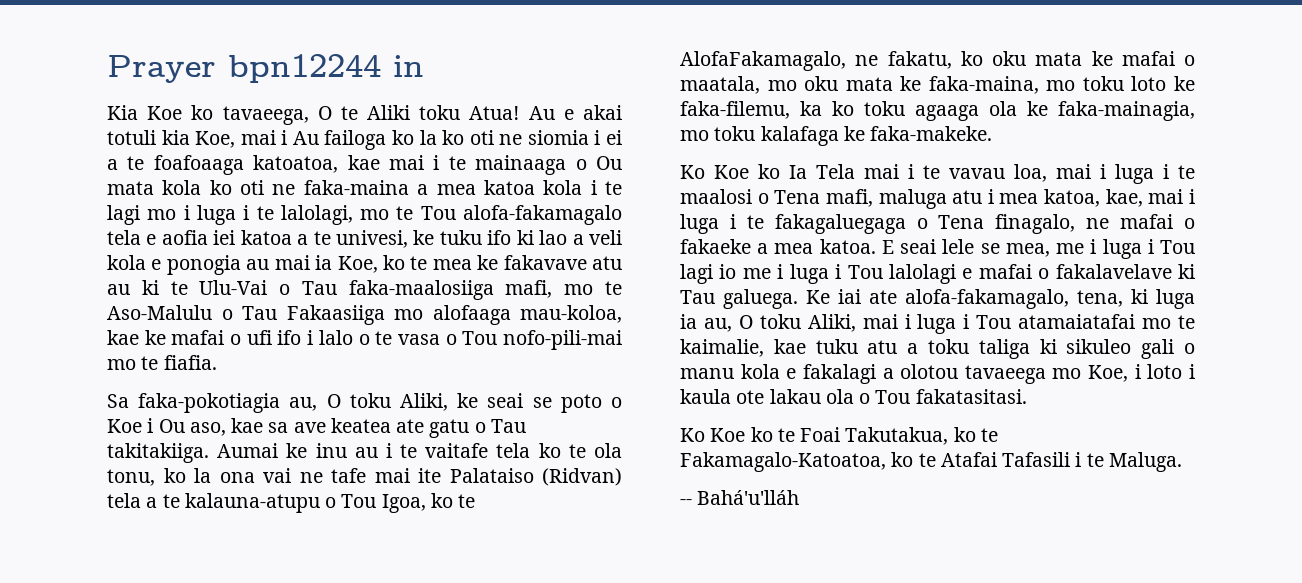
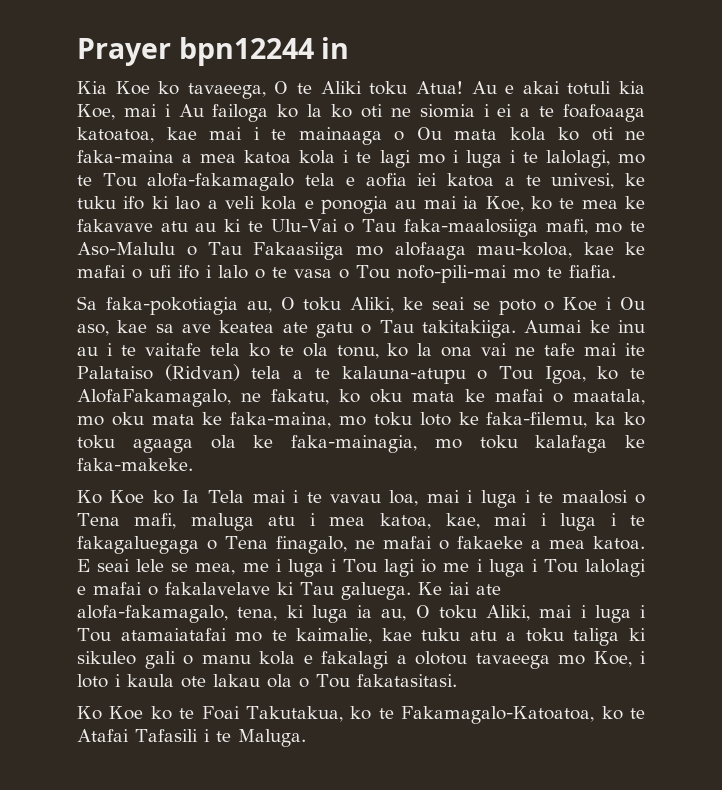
[680,490,800,505] // -- Bahá'u'lláh -> (306, 738) none

